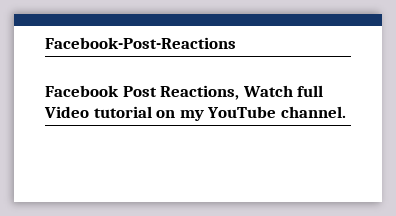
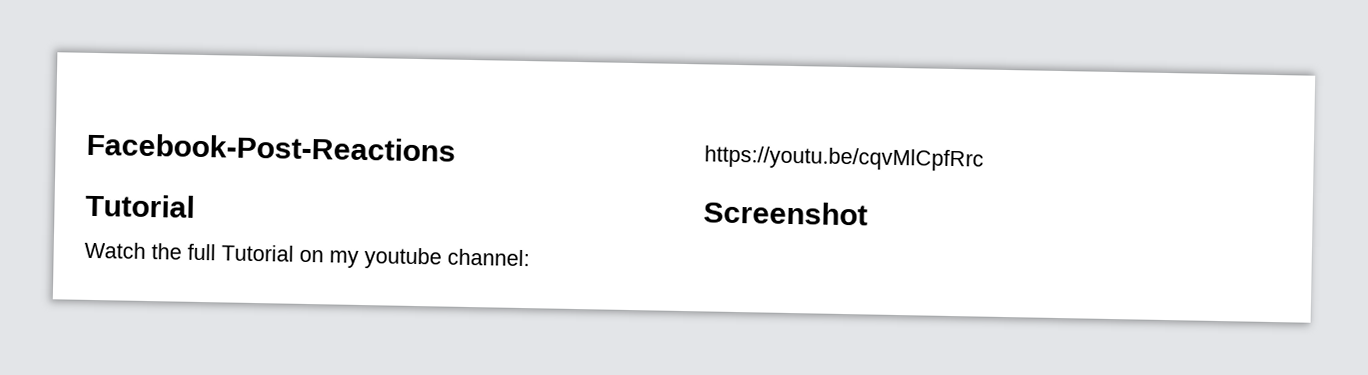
[45,85,324,100] [44,106,346,121] Facebook Post Reactions, Watch full Video tutorial on my YouTube channel. -> [85,193,195,218] [84,241,530,270] [704,145,984,172] [703,200,868,226] Tutorial // Watch the full Tutorial on my youtube channel: https://youtu.be/cqvMlCpfRrc // Screenshot

